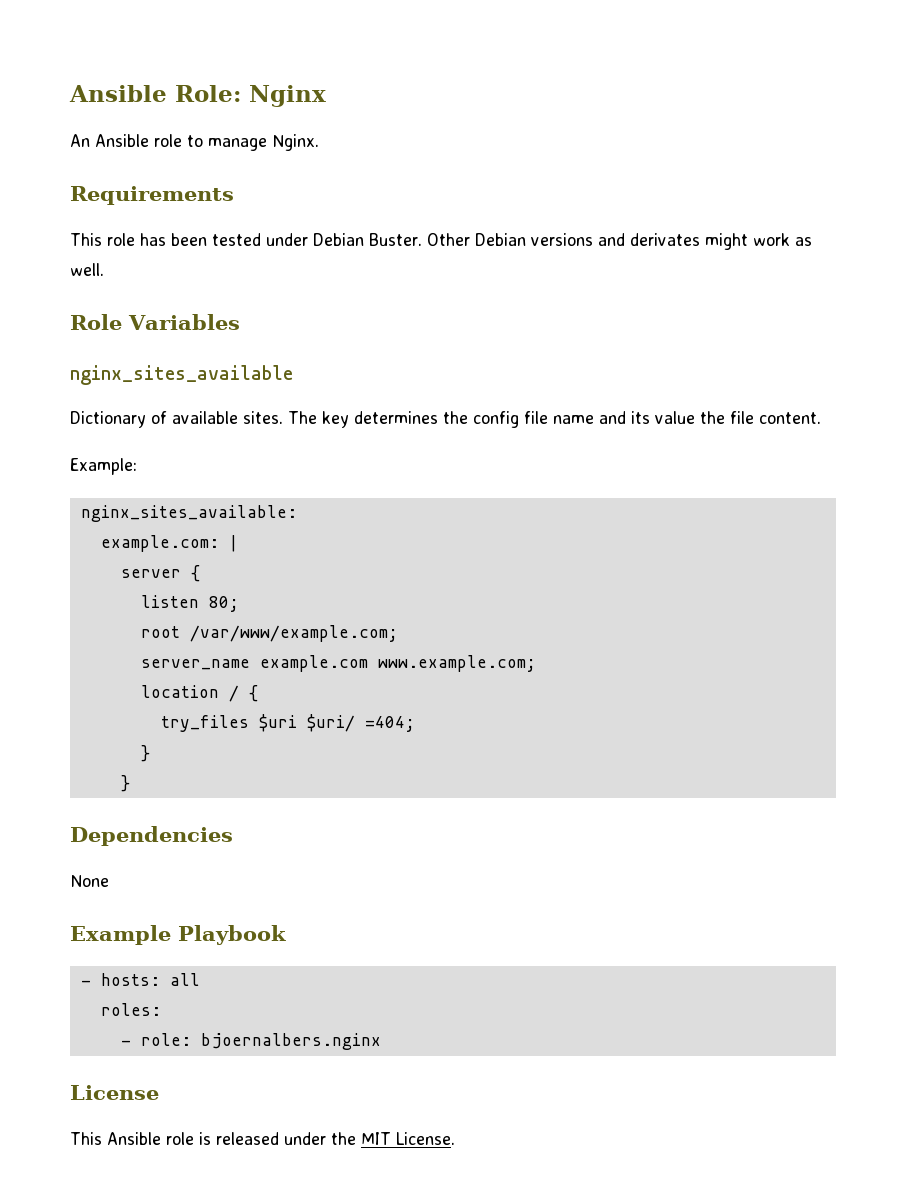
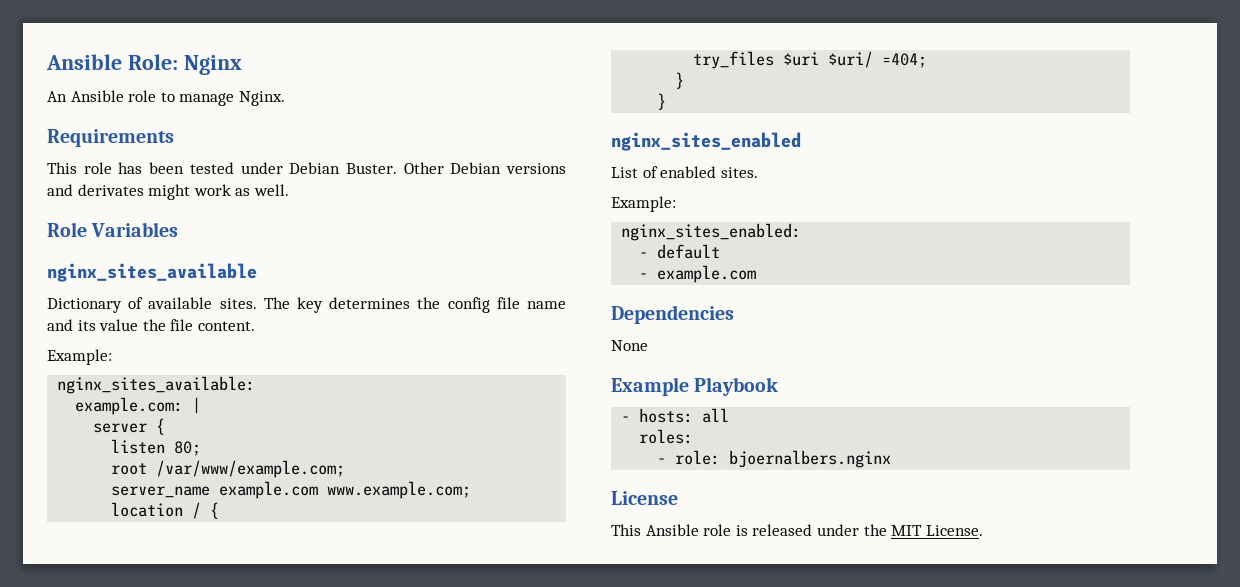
(130, 783) none -> [611,132,801,151] [611,166,758,178] [611,196,676,212] [621,223,802,241] [639,244,721,259] [639,265,757,283] // nginx_sites_enabled // List of enabled sites. // Example: // nginx_sites_enabled: // - default // - example.com

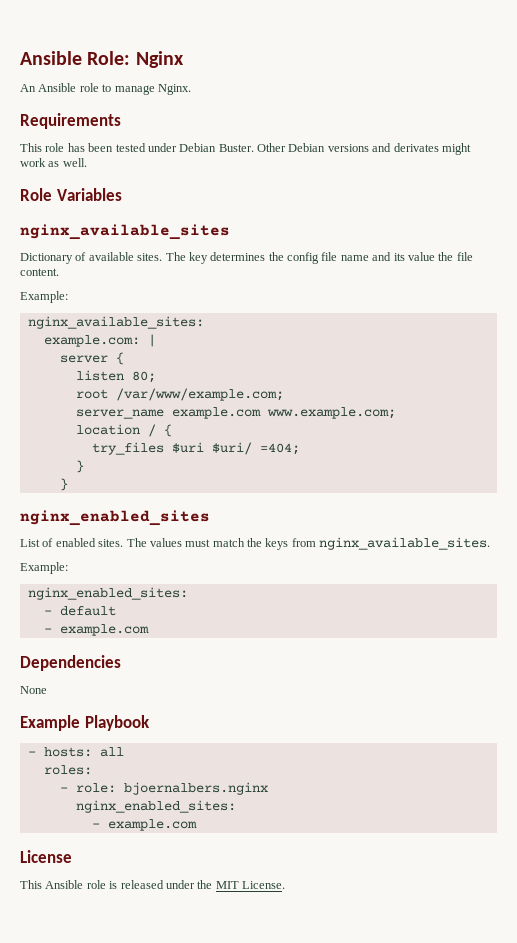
[47,263,257,282] nginx_sites_available -> [20,224,230,240] nginx_available_sites
[57,376,256,394] nginx_sites_available: -> [27,316,204,329] nginx_available_sites:
[611,132,801,151] nginx_sites_enabled -> [20,510,210,526] nginx_enabled_sites
[611,196,676,212] [621,223,802,241] // Example: // nginx_sites_enabled: -> [126,537,491,550] [20,562,68,574] [27,587,188,600] The values must match the keys from nginx_available_sites. // Example: // nginx_enabled_sites:
(892, 459) none -> [75,800,236,813] [91,819,197,831] // nginx_enabled_sites: // - example.com

